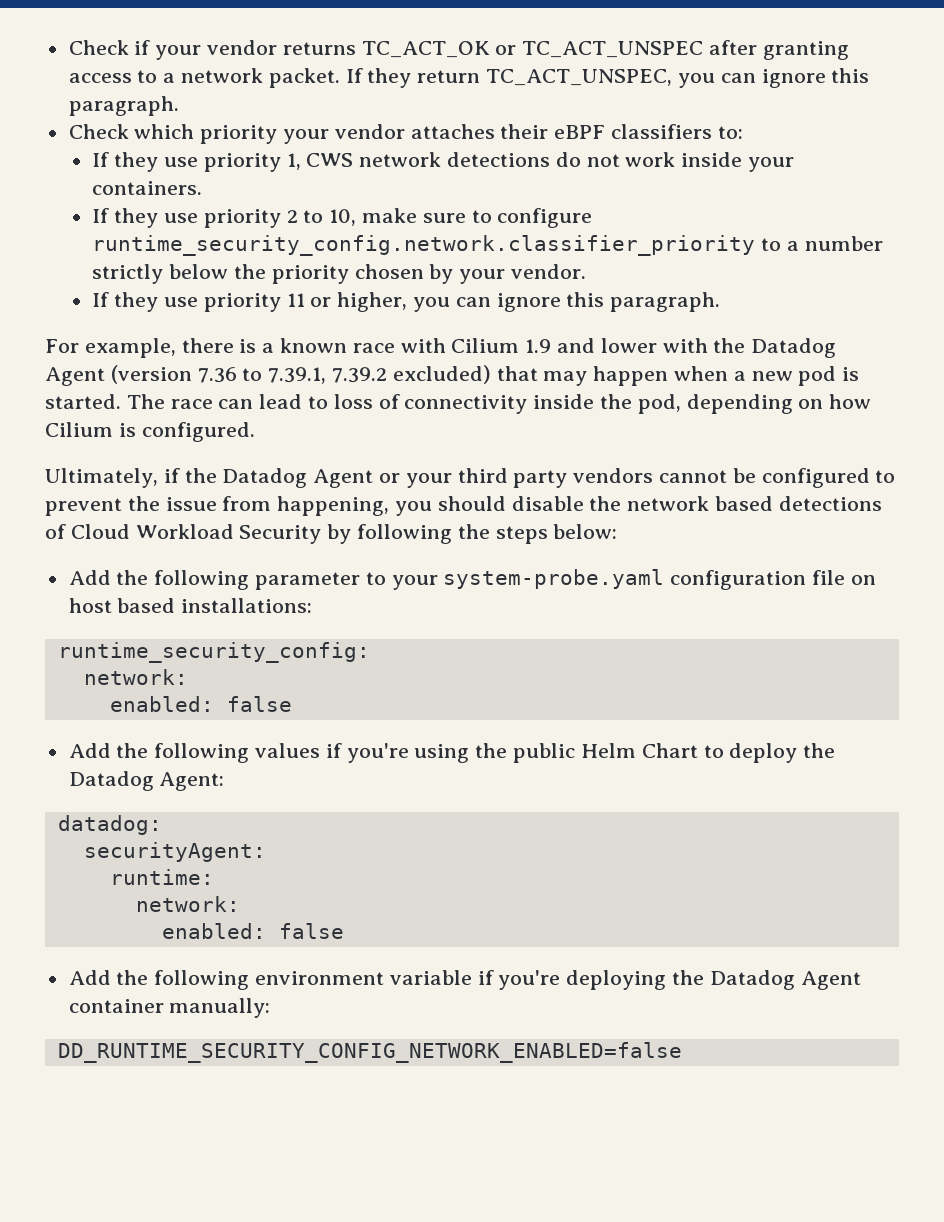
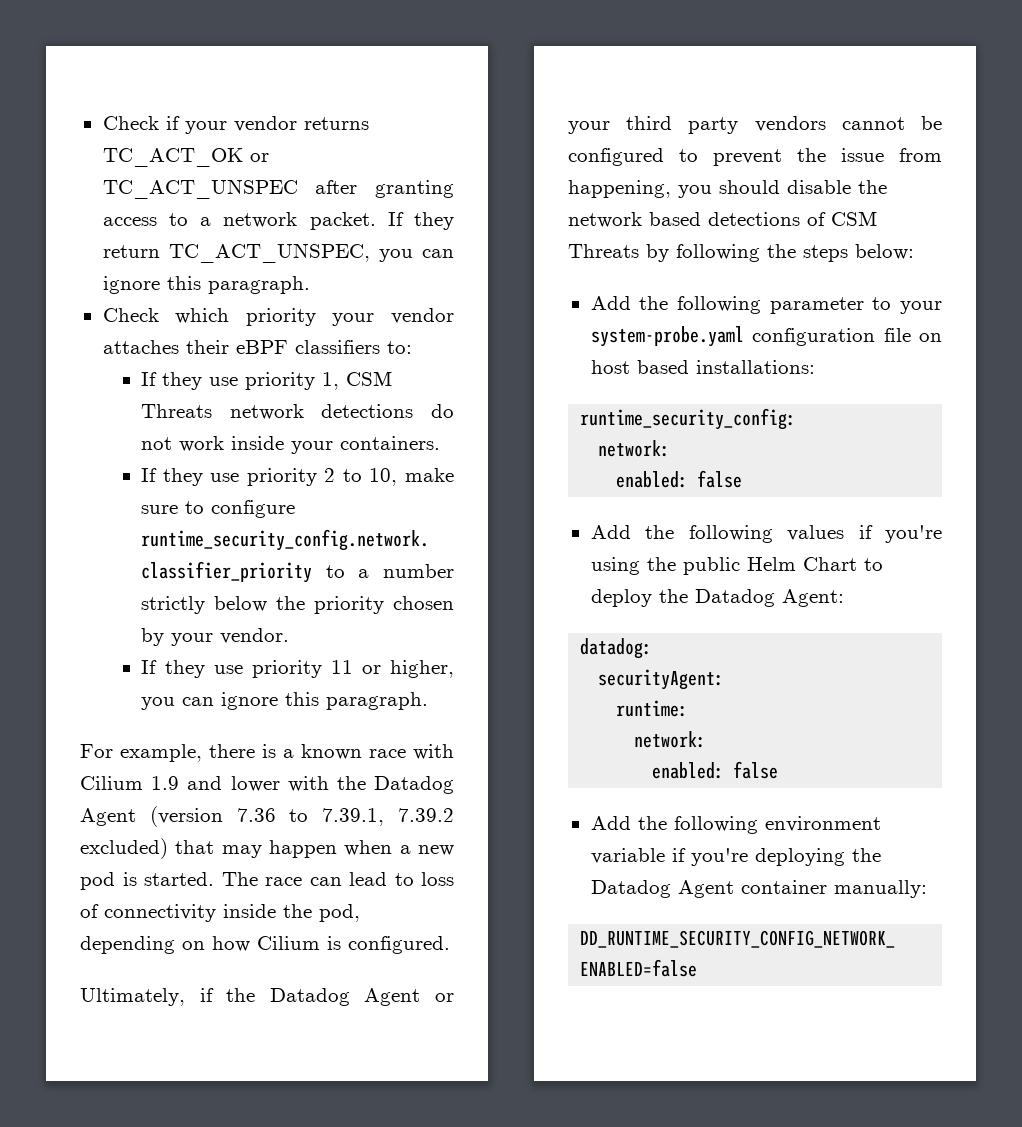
[306,153,354,167] CWS -> [346,371,393,386] [141,404,213,418] CSM Threats
[70,524,322,544] Cloud Workload Security -> [831,211,877,226] [568,244,639,258] CSM Threats

